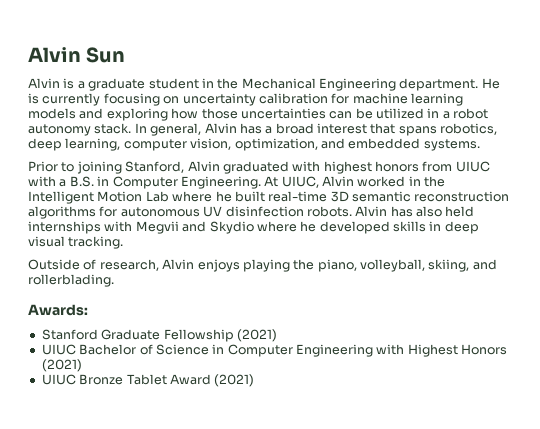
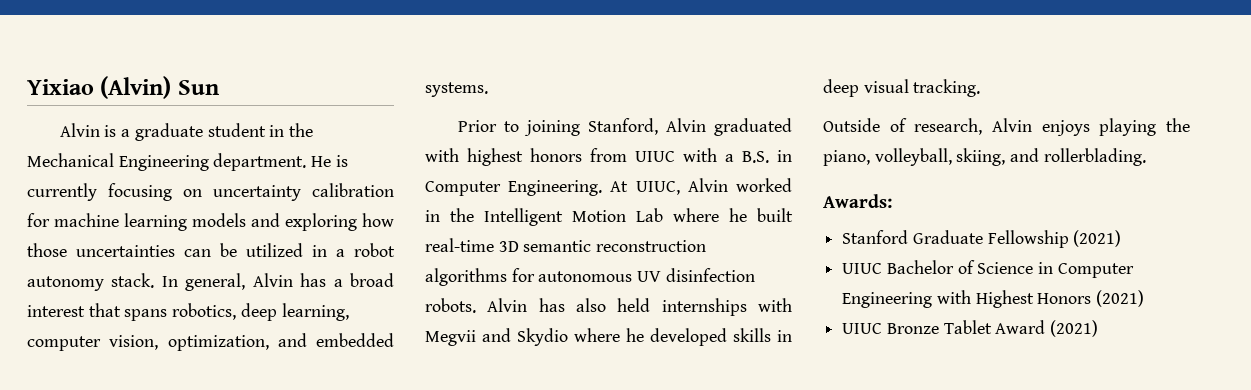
[28,47,81,62] Alvin -> [27,76,172,99] Yixiao (Alvin)

